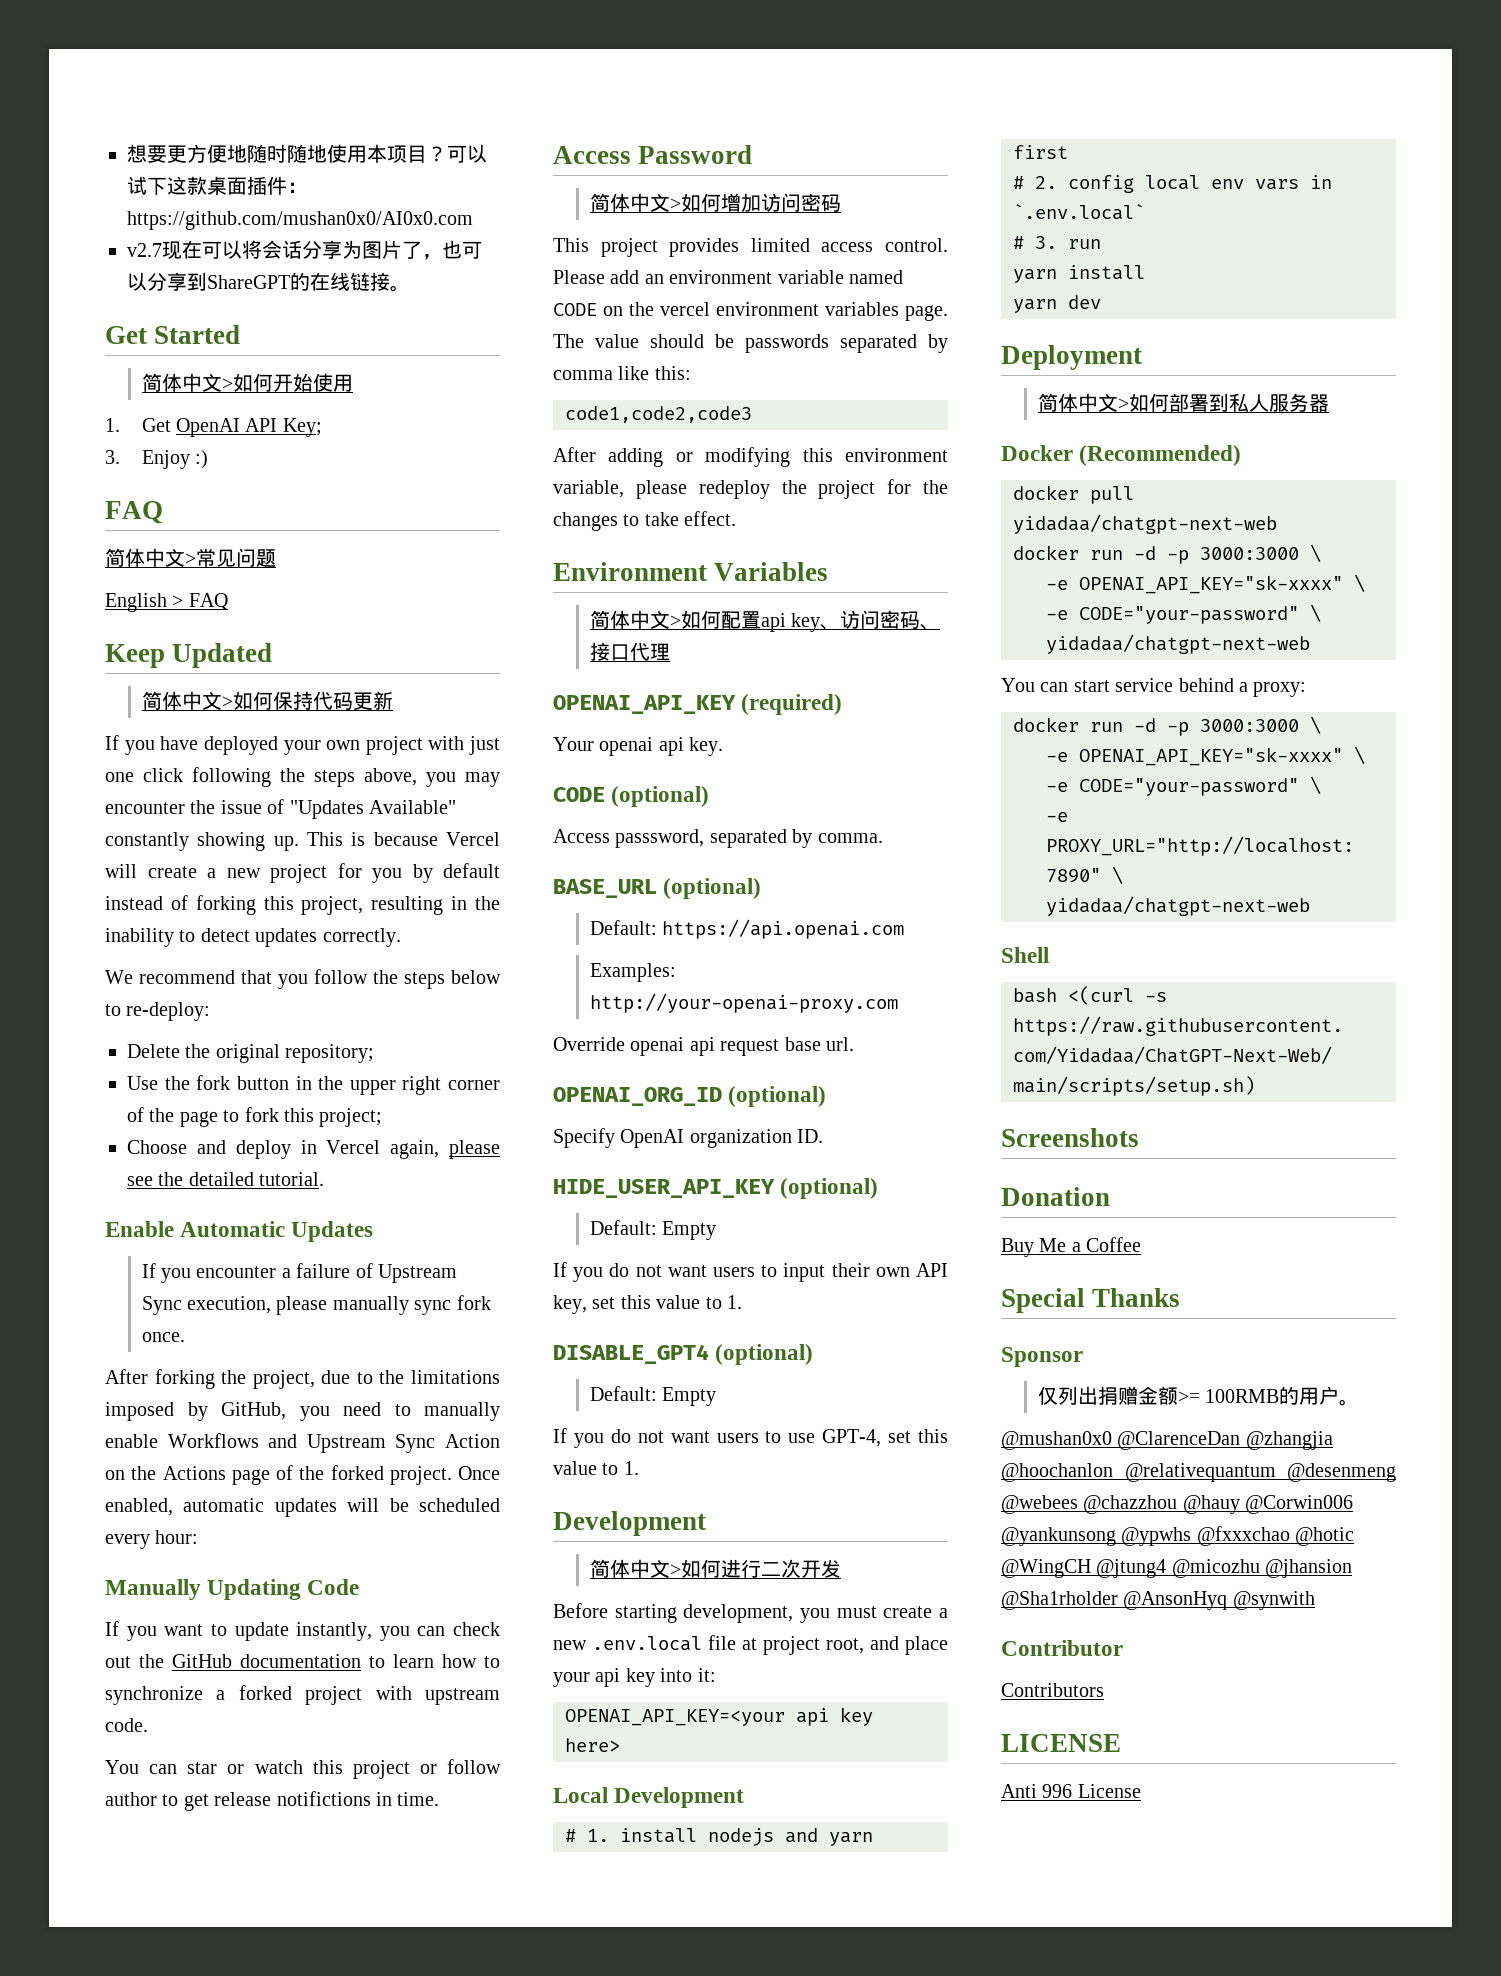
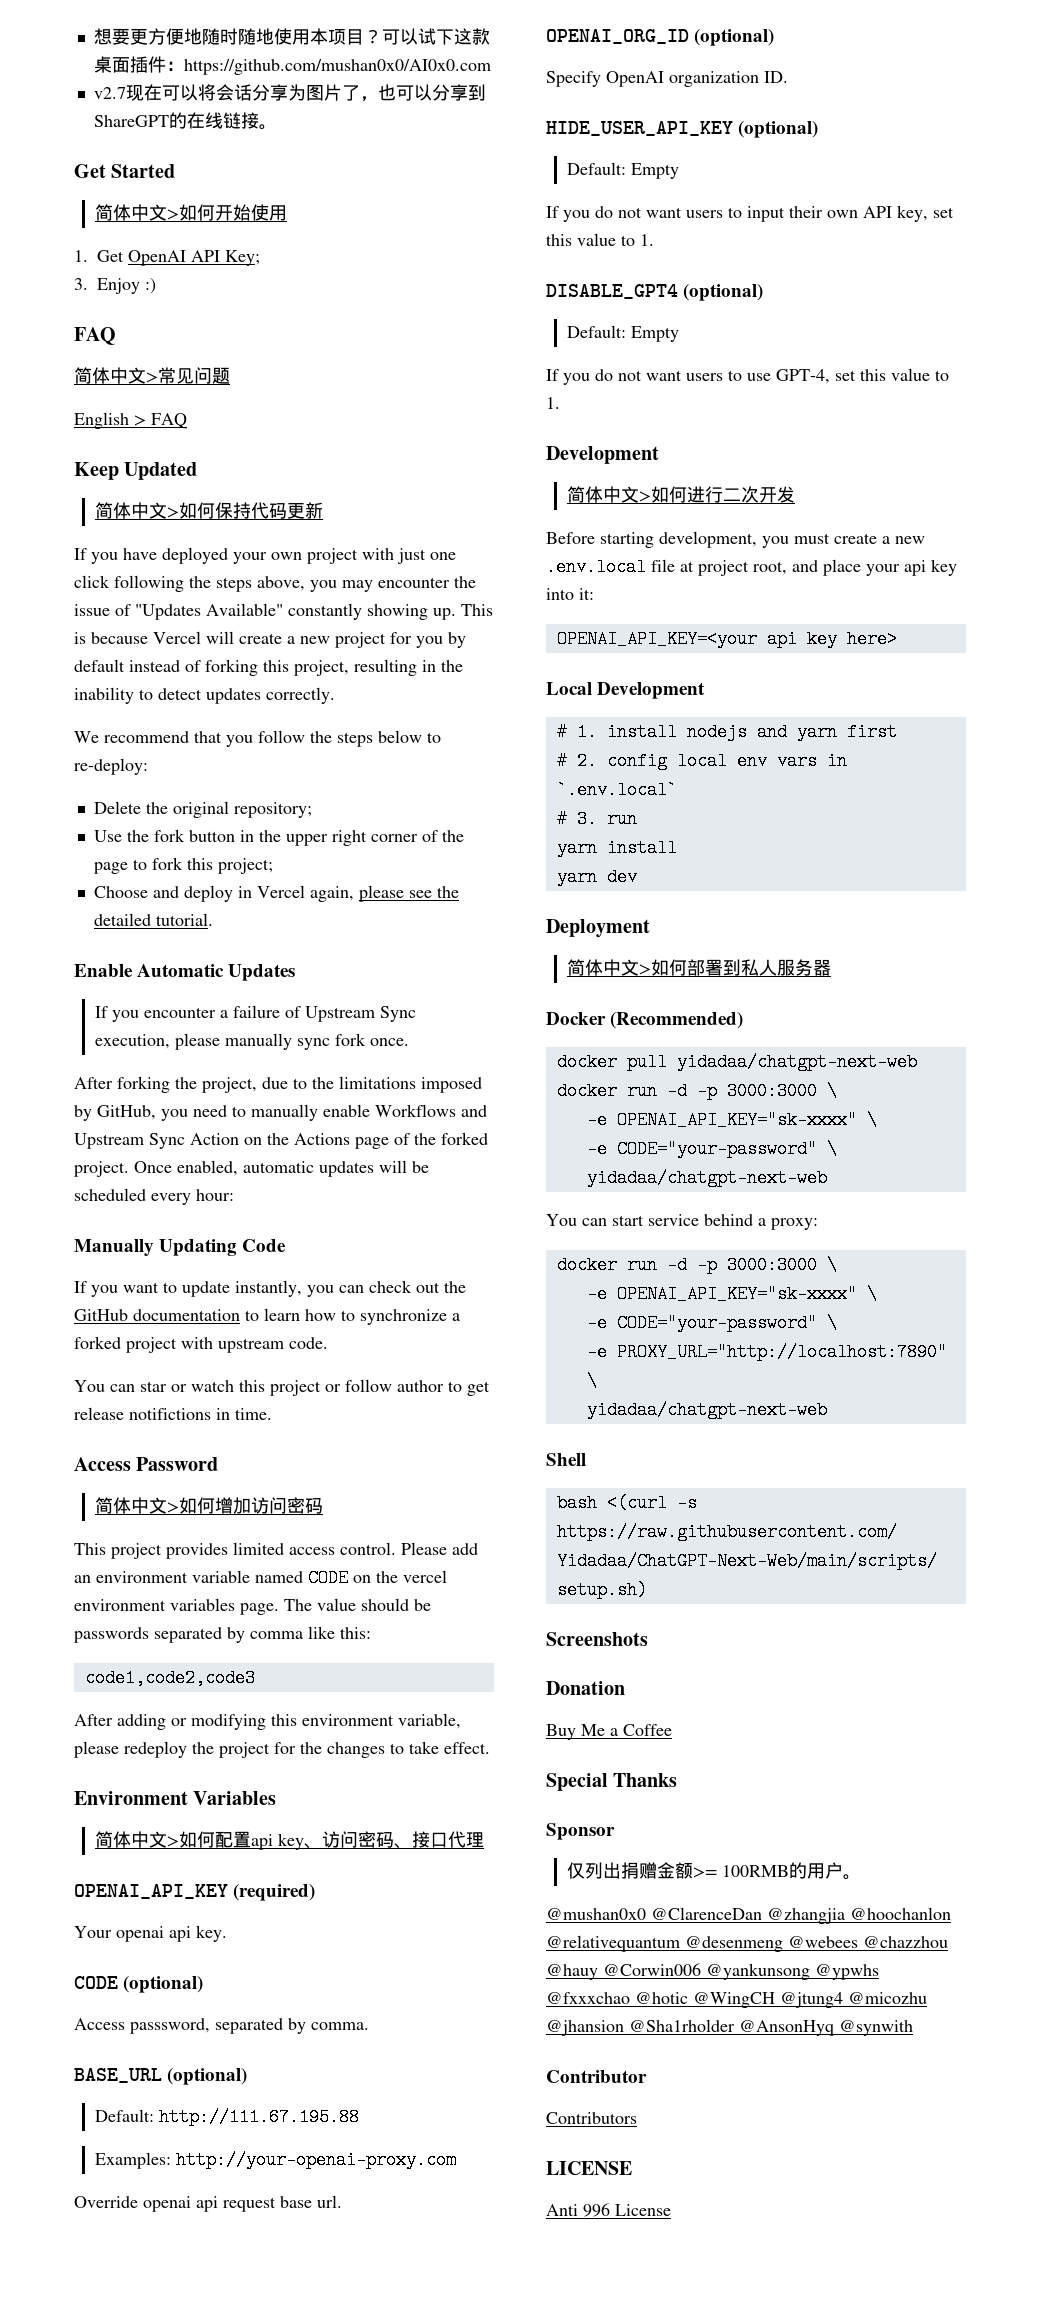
[662,919,905,939] https://api.openai.com -> [158,2108,359,2126] http://111.67.195.88

